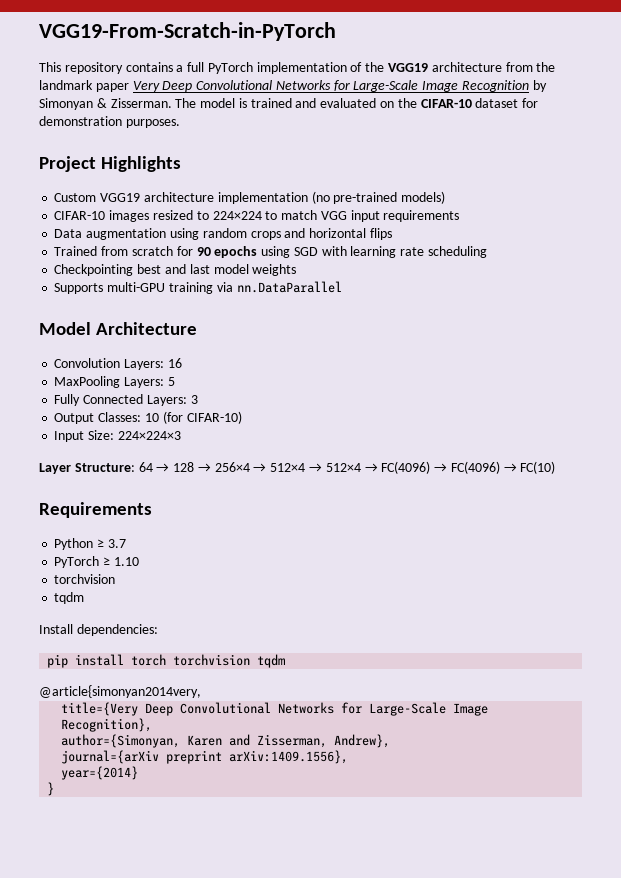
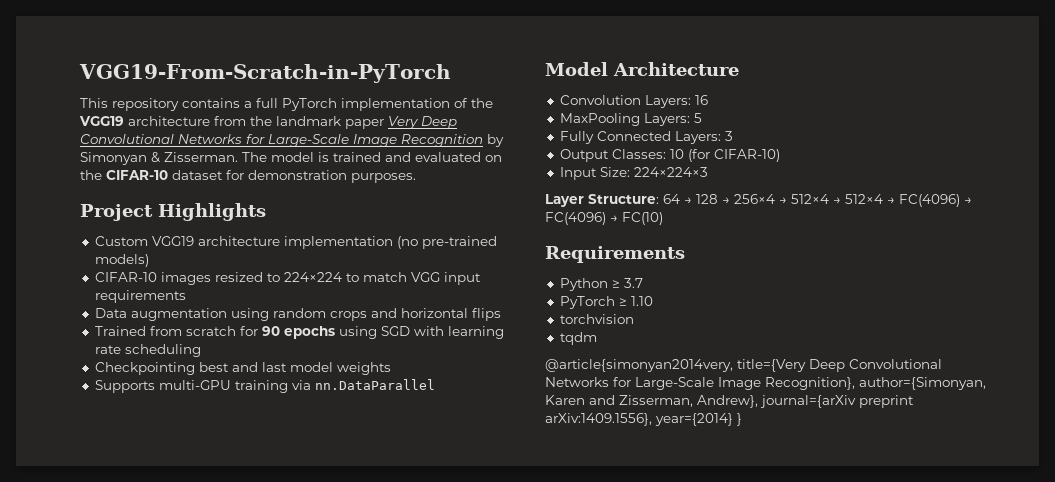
[39,624,158,636] [47,654,286,668] // Install dependencies: // pip install torch torchvision tqdm -> (597, 338) none
(201, 691) // -> (733, 365) none
(153, 725) // -> (855, 383) none
(391, 741) // -> (758, 401) none
(349, 757) // -> (652, 419) none
(139, 773) // -> (733, 419) none

